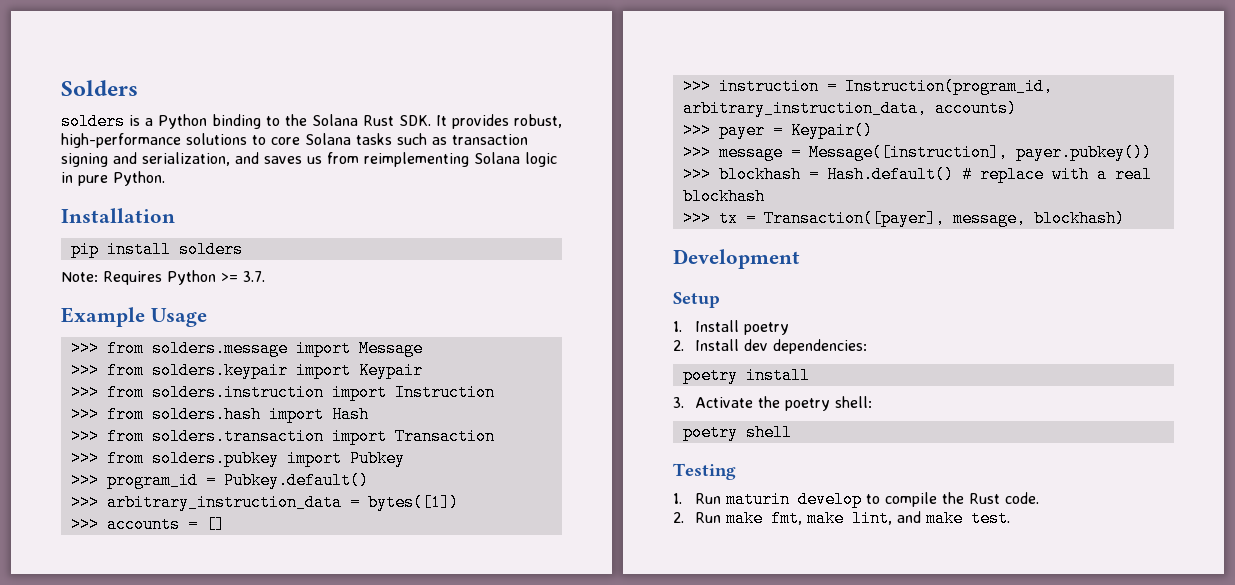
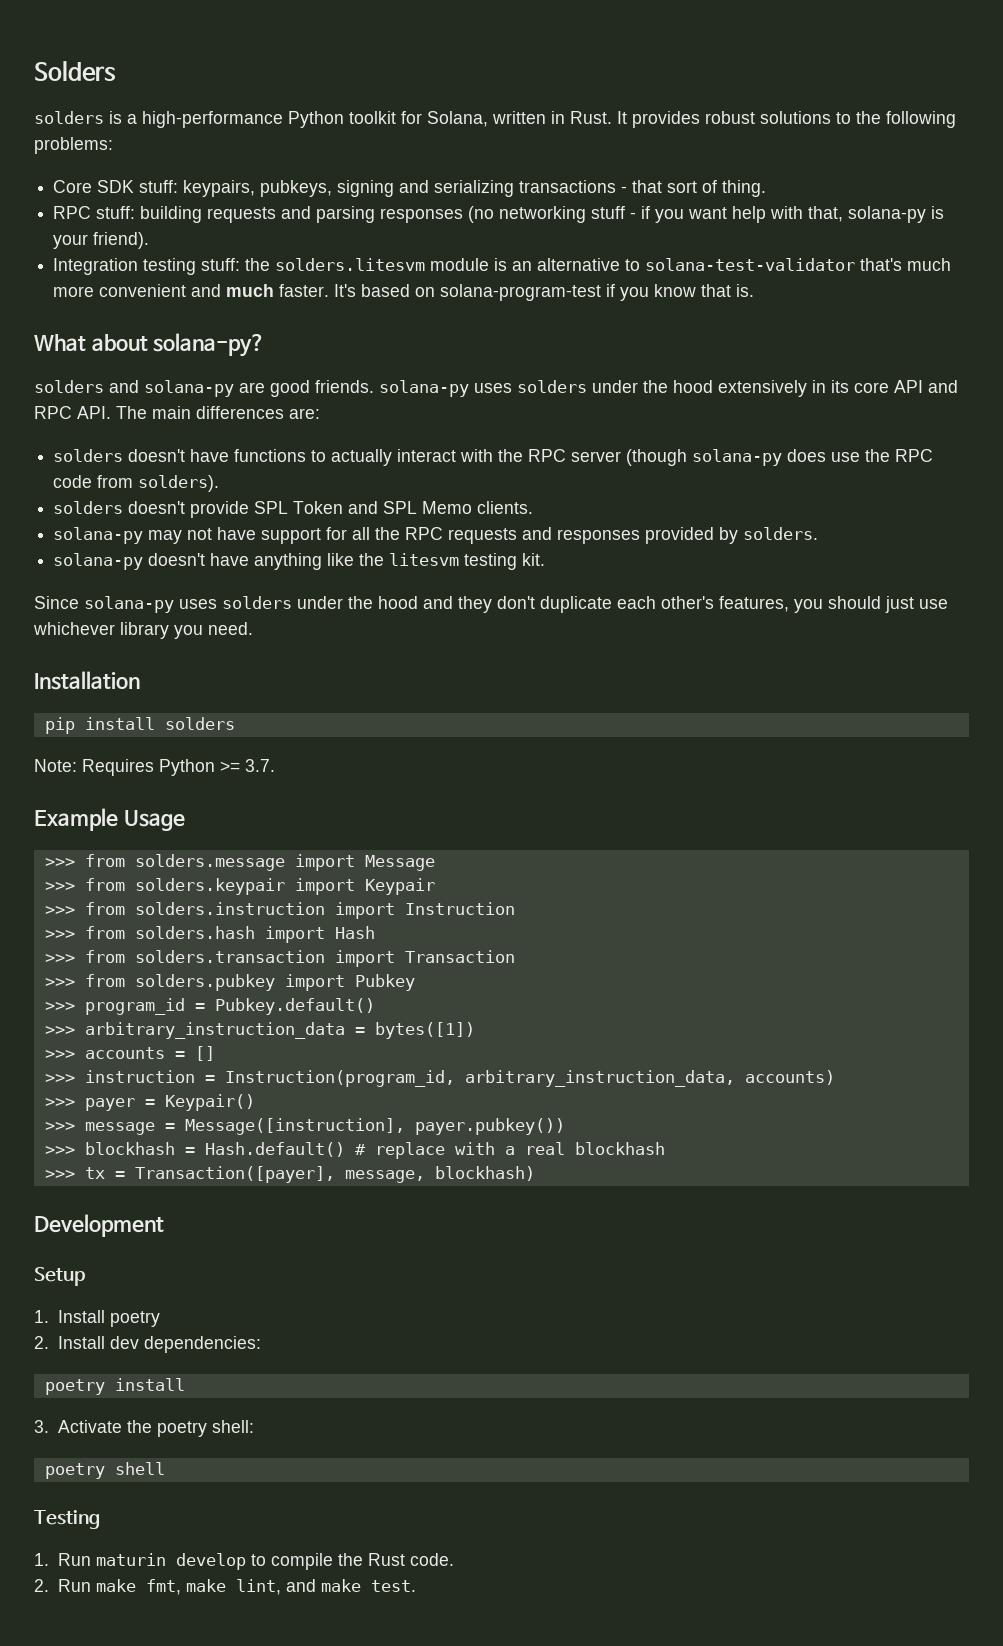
[158,114,562,129] [61,133,528,148] [61,152,557,167] [61,171,165,186] Python binding to the Solana Rust SDK. It provides robust, high-performance solutions to core Solana tasks such as transaction signing and serialization, and saves us from reimplementing Solana logic in pure Python. -> [142,111,956,128] [34,137,113,154] [53,180,767,197] [53,206,945,223] [53,232,150,249] [53,258,952,275] [53,284,755,301] [34,333,266,357] [34,380,958,397] [34,406,320,419] [53,449,934,466] [53,475,220,492] [53,501,534,518] [53,527,819,544] [53,553,546,570] [34,596,948,613] [33,622,253,639] high-performance Python toolkit for Solana, written in Rust. It provides robust solutions to the following problems: // Core SDK stuff: keypairs, pubkeys, signing and serializing transactions - that sort of thing. // RPC stuff: building requests and parsing responses (no networking stuff - if you want help with that, solana-py is your friend). // Integration testing stuff: the solders.litesvm module is an alternative to solana-test-validator that's much more convenient and much faster. It's based on solana-program-test if you know that is. // What about solana-py? // solders and solana-py are good friends. solana-py uses solders under the hood extensively in its core API and RPC API. The main differences are: // solders doesn't have functions to actually interact with the RPC server (though solana-py does use the RPC code from solders). // solders doesn't provide SPL Token and SPL Memo clients. // solana-py may not have support for all the RPC requests and responses provided by solders. // solana-py doesn't have anything like the litesvm testing kit. // Since solana-py uses solders under the hood and they don't duplicate each other's features, you should just use whichever library you need.

